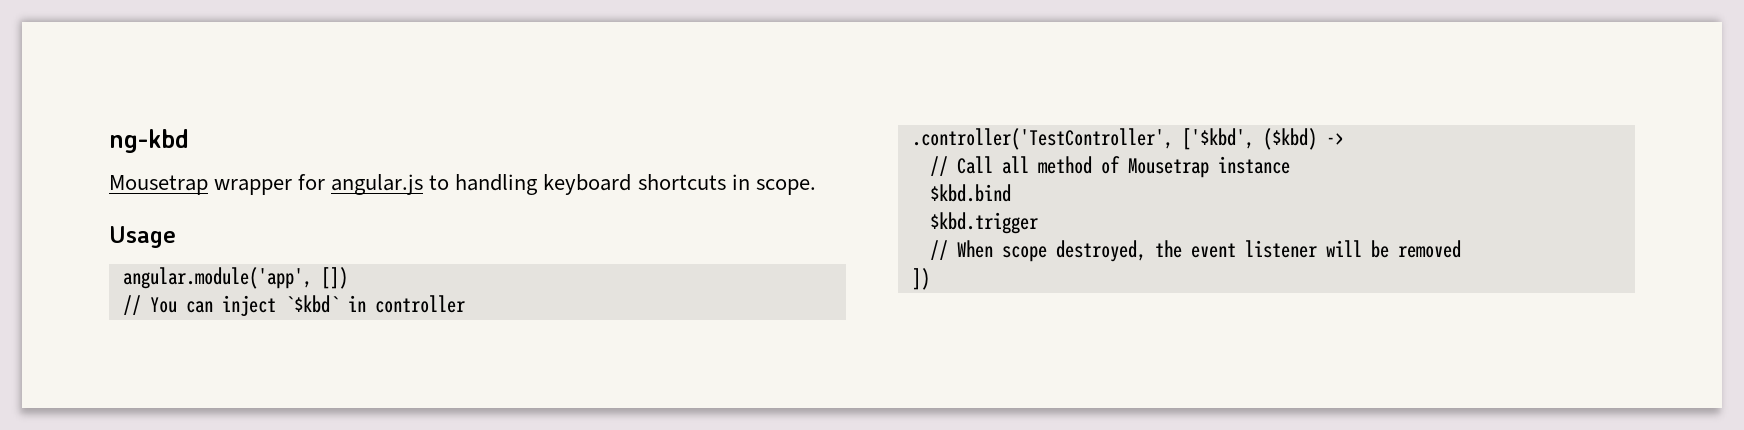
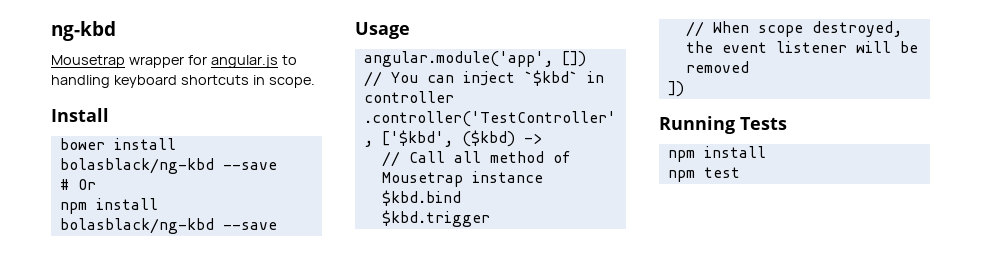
(816, 187) none -> [51,108,109,122] [59,138,176,150] [59,158,277,174] [59,179,96,190] [59,198,158,214] [59,218,277,234] // Install // bower install bolasblack/ng-kbd --save // # Or // npm install bolasblack/ng-kbd --save
(930, 279) none -> [659,116,787,134] [667,146,766,162] [667,167,740,182] // Running Tests // npm install // npm test

